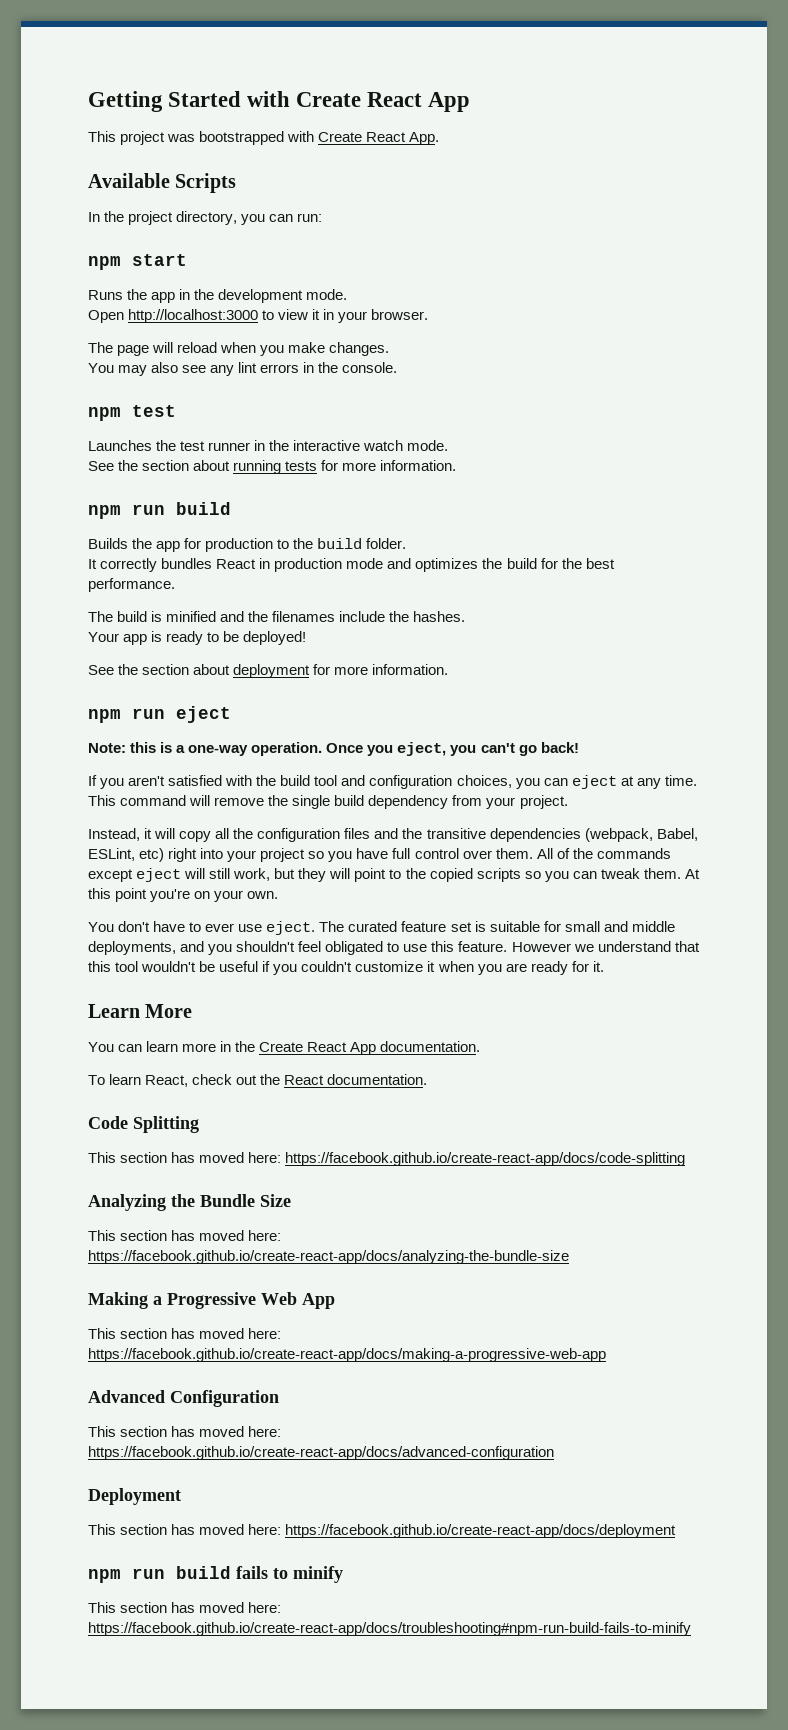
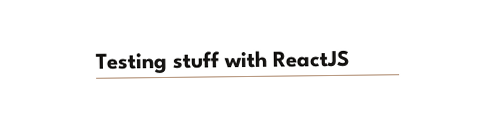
[88,91,471,112] [88,131,440,145] [88,173,237,193] [88,211,323,225] [88,254,187,270] [88,289,348,303] [88,309,429,323] [88,342,390,356] [88,362,398,376] [88,405,176,421] [88,440,449,451] [88,460,457,474] [88,502,231,519] [88,538,407,552] [88,558,615,572] [88,578,175,592] [88,611,466,622] [88,631,307,645] [88,664,449,678] [88,706,231,723] [88,742,579,756] [88,775,697,789] [88,795,568,809] [88,828,698,842] [88,848,671,862] [88,868,700,882] [88,888,279,902] [88,921,675,935] [88,941,700,955] [88,961,604,975] [88,1004,193,1018] [88,1041,481,1055] [88,1074,428,1087] [88,1116,199,1133] [88,1152,686,1166] [88,1194,291,1211] [88,1230,282,1241] [88,1250,569,1264] [88,1292,335,1309] [88,1328,282,1339] [88,1348,606,1362] [88,1390,279,1407] [88,1426,282,1437] [88,1446,554,1460] [88,1488,181,1505] [88,1524,677,1538] [88,1566,343,1583] [88,1602,282,1613] [88,1622,691,1636] Getting Started with Create React App // This project was bootstrapped with Create React App. // Available Scripts // In the project directory, you can run: // npm start // Runs the app in the development mode. // Open http://localhost:3000 to view it in your browser. // The page will reload when you make changes. // You may also see any lint errors in the console. // npm test // Launches the test runner in the interactive watch mode. // See the section about running tests for more information. // npm run build // Builds the app for production to the build folder. // It correctly bundles React in production mode and optimizes the build for the best performance. // The build is minified and the filenames include the hashes. // Your app is ready to be deployed! // See the section about deployment for more information. // npm run eject // Note: this is a one-way operation. Once you eject, you can't go back! // If you aren't satisfied with the build tool and configuration choices, you can eject at any time. This command will remove the single build dependency from your project. // Instead, it will copy all the configuration files and the transitive dependencies (webpack, Babel, ESLint, etc) right into your project so you have full control over them. All of the commands except eject will still work, but they will point to the copied scripts so you can tweak them. At this point you're on your own. // You don't have to ever use eject. The curated feature set is suitable for small and middle deployments, and you shouldn't feel obligated to use this feature. However we understand that this tool wouldn't be useful if you couldn't customize it when you are ready for it. // Learn More // You can learn more in the Create React App documentation. // To learn React, check out the React documentation. // Code Splitting // This section has moved here: https://facebook.github.io/create-react-app/docs/code-splitting // Analyzing the Bundle Size // This section has moved here: https://facebook.github.io/create-react-app/docs/analyzing-the-bundle-size // Making a Progressive Web App // This section has moved here: https://facebook.github.io/create-react-app/docs/making-a-progressive-web-app // Advanced Configuration // This section has moved here: https://facebook.github.io/create-react-app/docs/advanced-configuration // Deployment // This section has moved here: https://facebook.github.io/create-react-app/docs/deployment // npm run build fails to minify // This section has moved here: https://facebook.github.io/create-react-app/docs/troubleshooting#npm-run-build-fails-to-minify -> [95,49,351,74] Testing stuff with ReactJS

